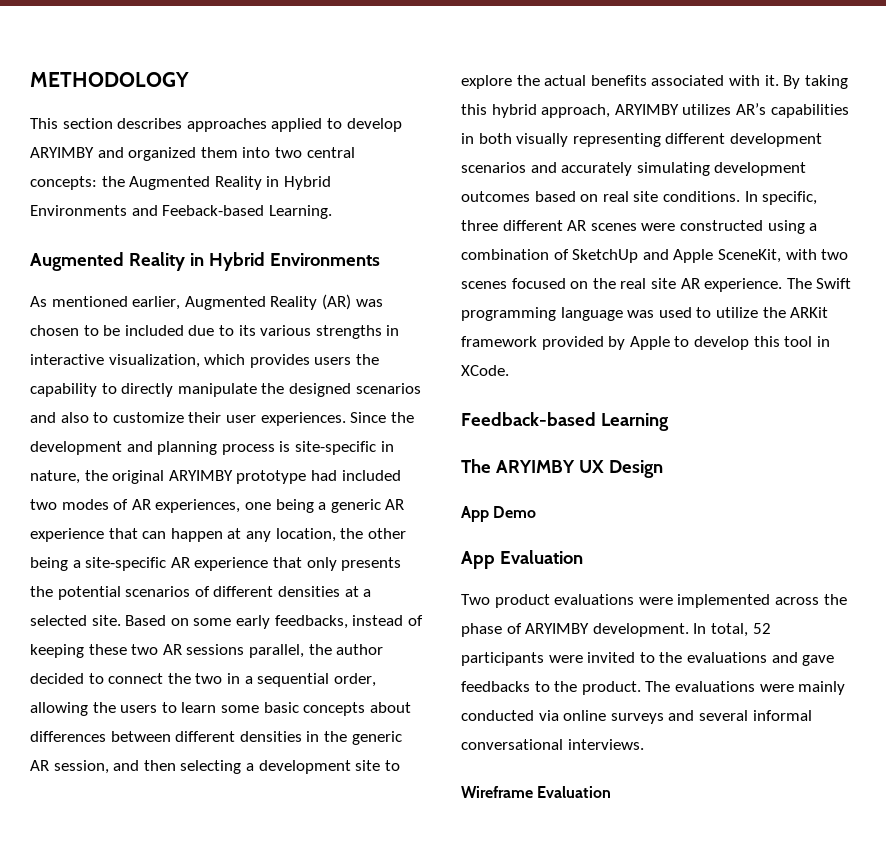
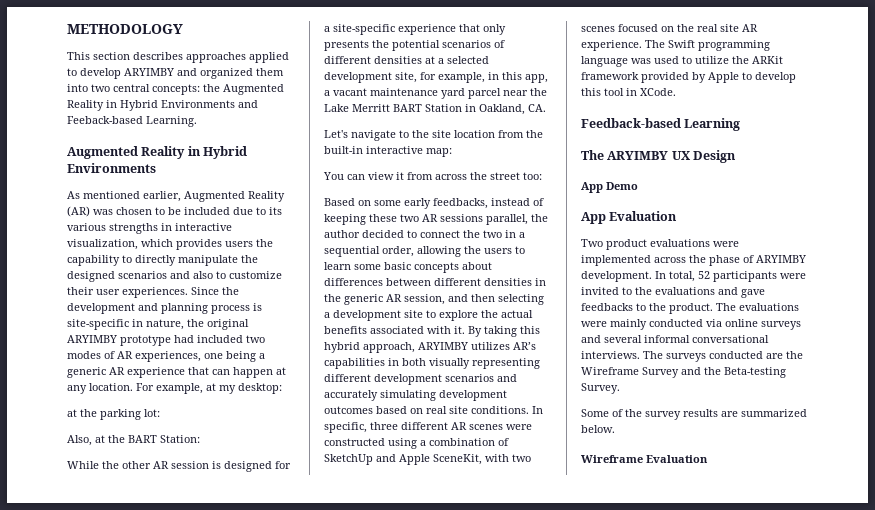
[275,528,406,542] [30,557,68,571] location, the other being -> [89,383,282,394] [67,409,160,420] [67,435,200,446] [67,461,291,472] location. For example, at my desktop: // at the parking lot: // Also, at the BART Station: // While the other AR session is designed for
[170,557,190,568] AR -> (395, 29) none
[91,615,121,626] site. -> [324,72,548,83] [324,88,547,99] [324,104,546,115] [324,130,543,141] [324,146,452,157] [323,172,542,180] development site, for example, in this app, a vacant maintenance yard parcel near the Lake Merritt BART Station in Oakland, CA. // Let's navigate to the site location from the built-in interactive map: // You can view it from across the street too: //
(644, 744) none -> [643,351,803,362] [581,367,786,378] [581,383,620,394] [581,409,807,420] [581,425,615,433] The surveys conducted are the Wireframe Survey and the Beta-testing Survey. // Some of the survey results are summarized below.

